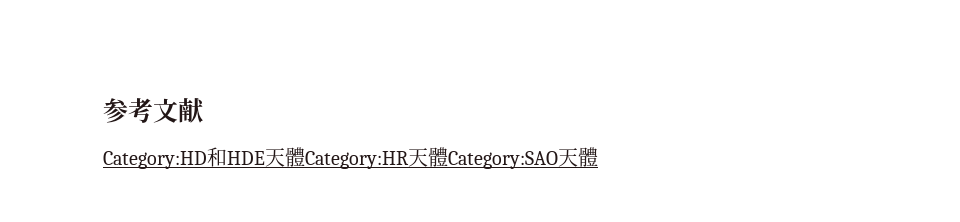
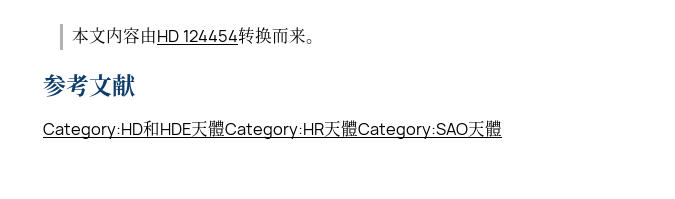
(103, 110) none -> [71,27,324,45] 本文内容由HD 124454转换而来。 //

